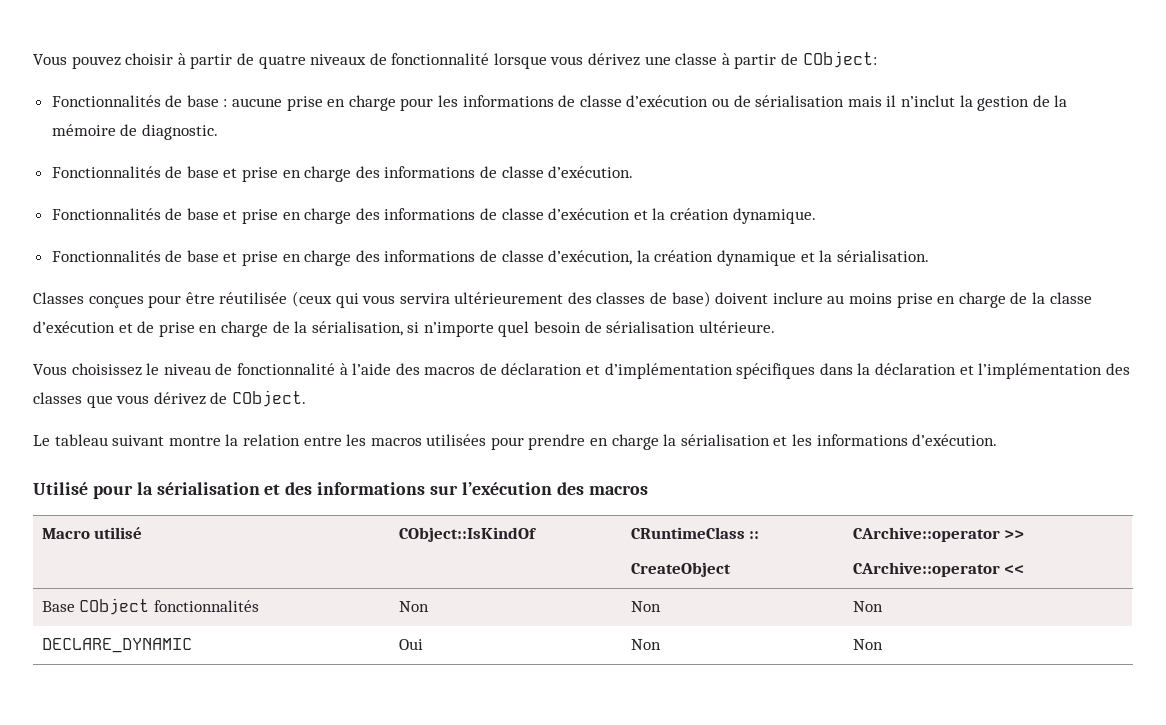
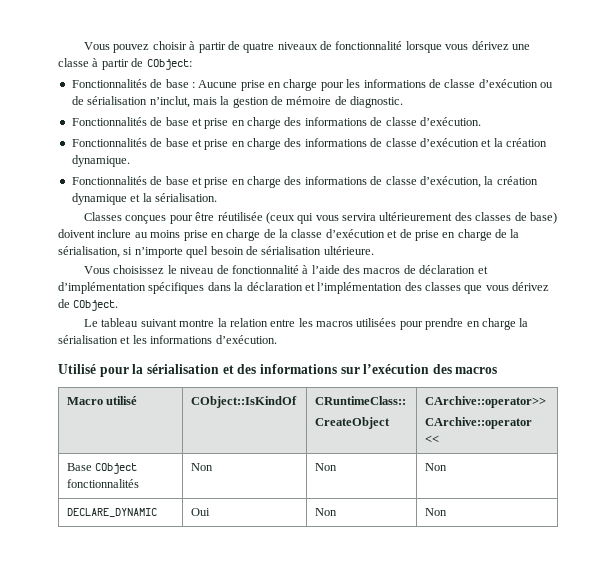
[232,98,283,107] aucune -> [198,80,238,88] Aucune
[847,95,955,107] mais il n’inclut -> [149,96,217,108] n’inclut, mais
[1054,95,1068,107] la -> (283, 100) none
[630,527,760,539] CRuntimeClass :: -> [314,396,406,405] CRuntimeClass::
[852,527,1025,542] CArchive::operator >> -> [424,396,546,408] CArchive::operator>>

